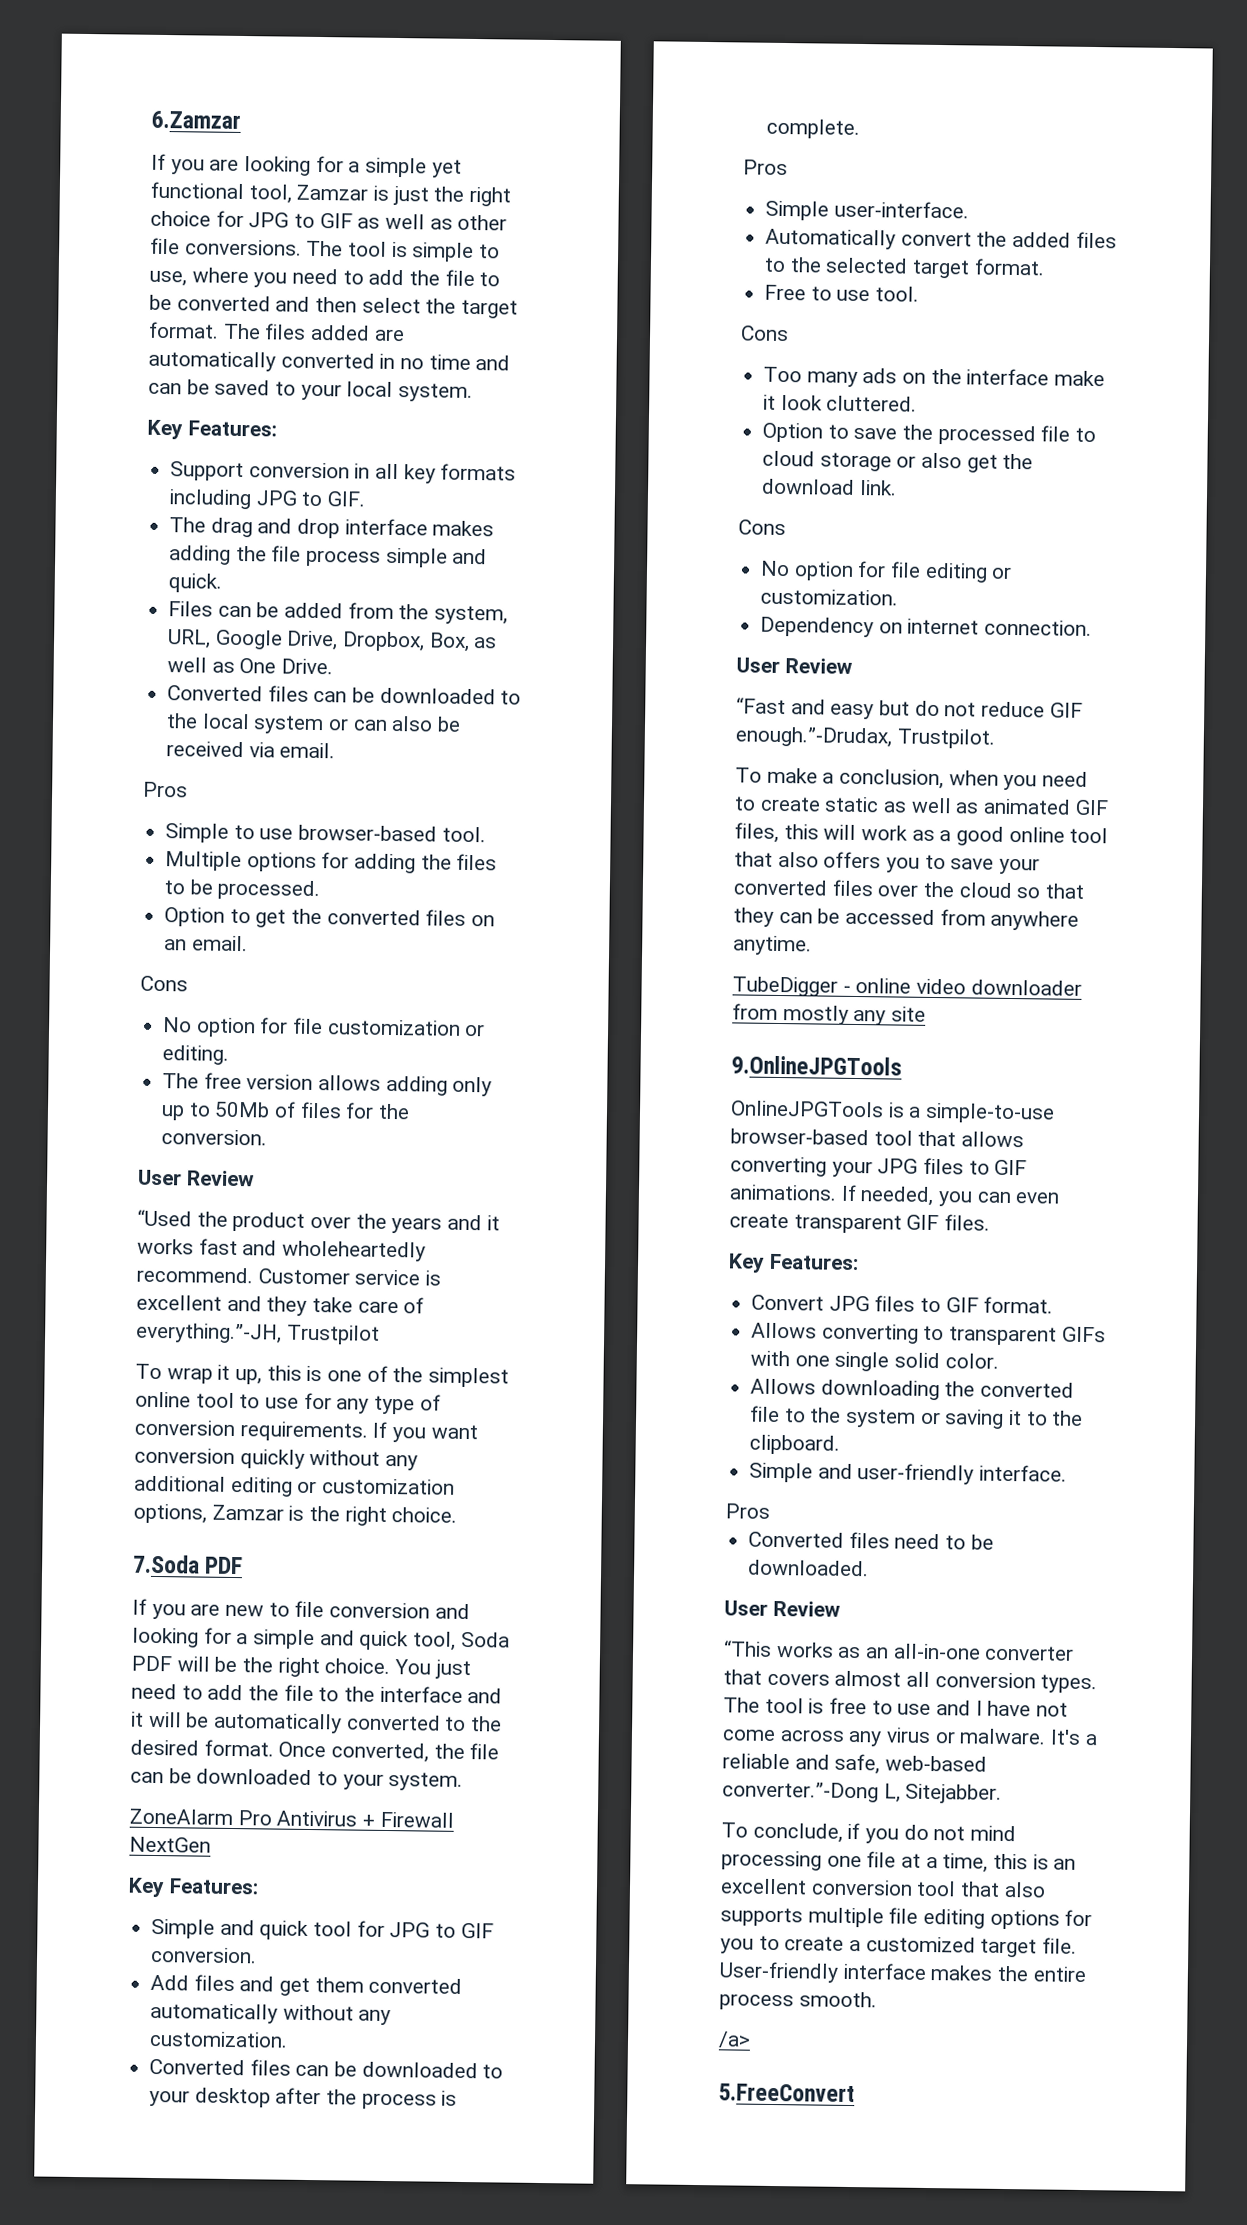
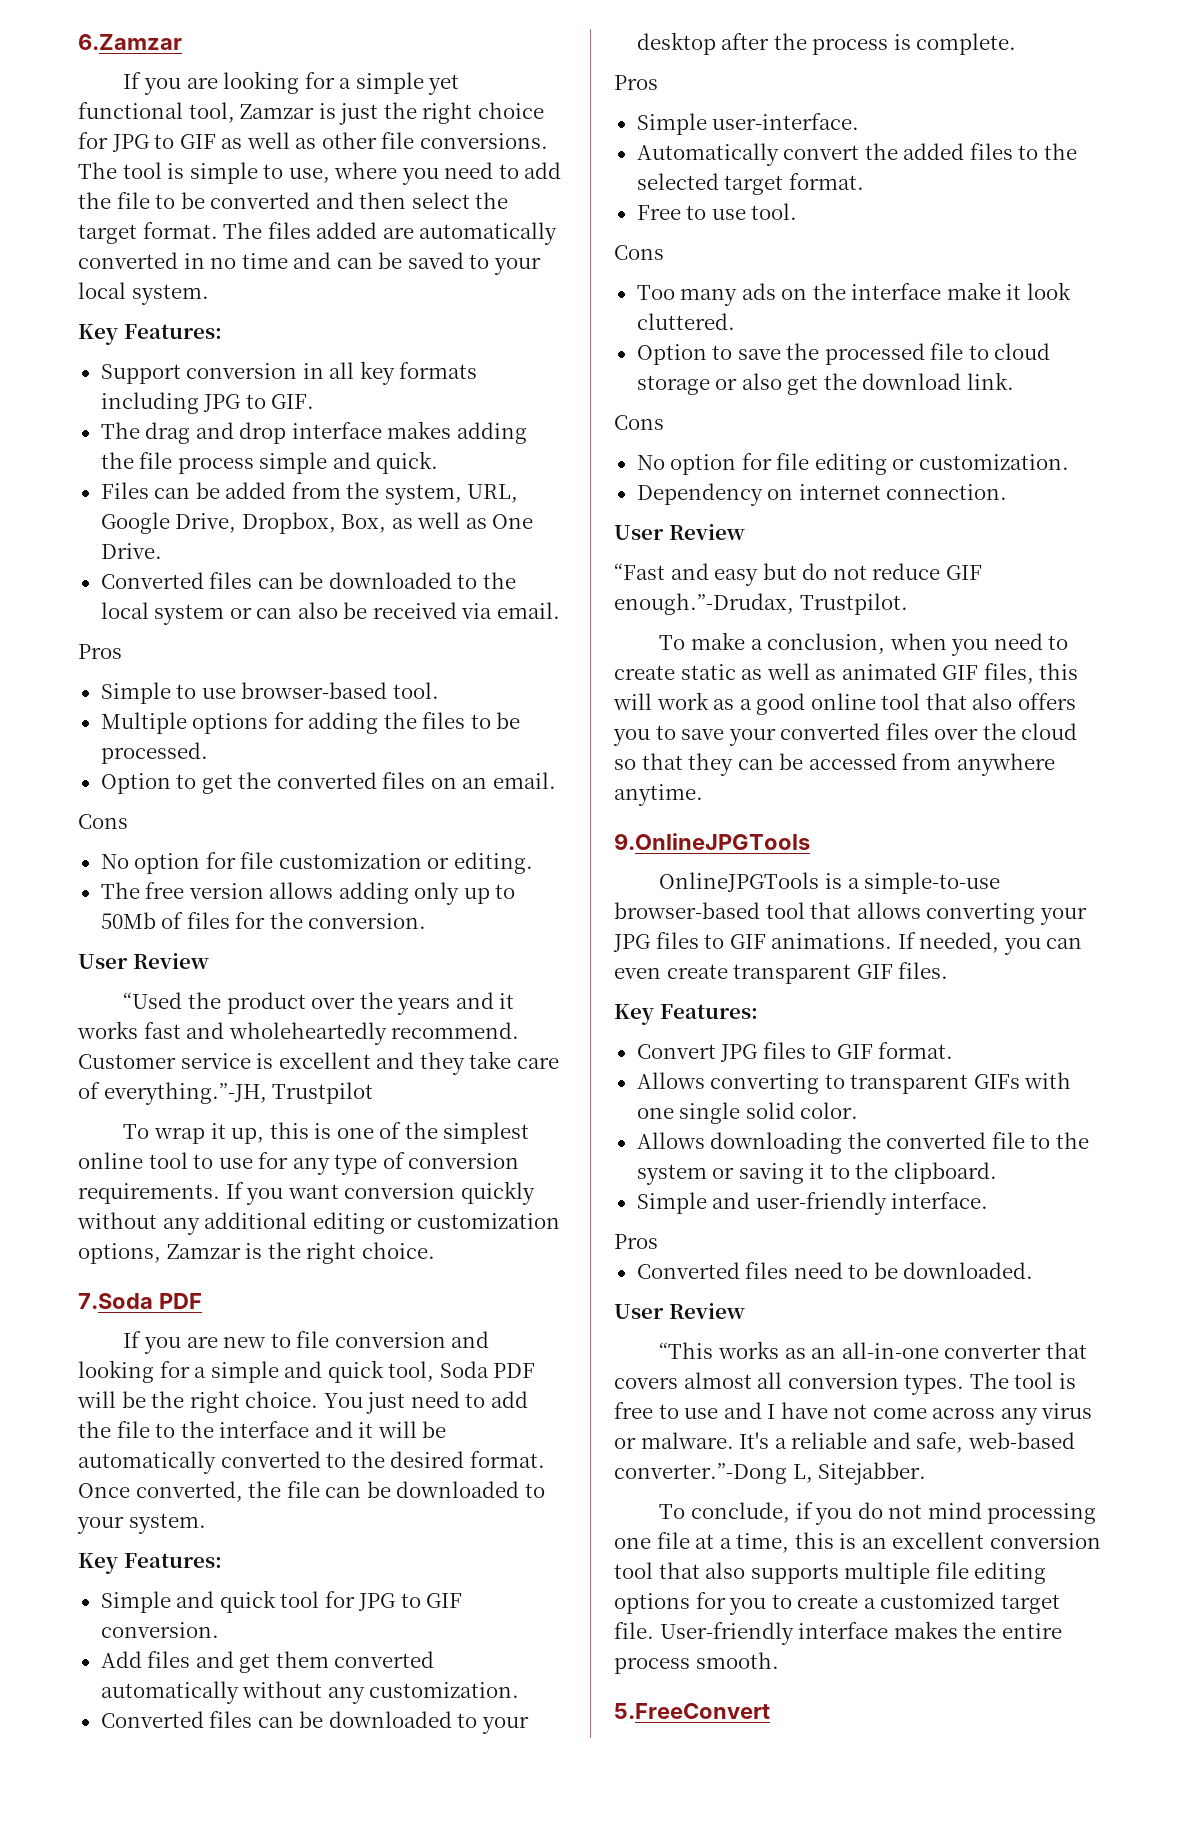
[129,1808,454,1828] [129,1836,211,1853] // ZoneAlarm Pro Antivirus + Firewall NextGen -> (206, 1523) none
[732,976,1082,997] [732,1003,927,1026] // TubeDigger - online video downloader from mostly any site -> (703, 795) none
[718,2031,751,2048] // /a> -> (779, 1660) none

